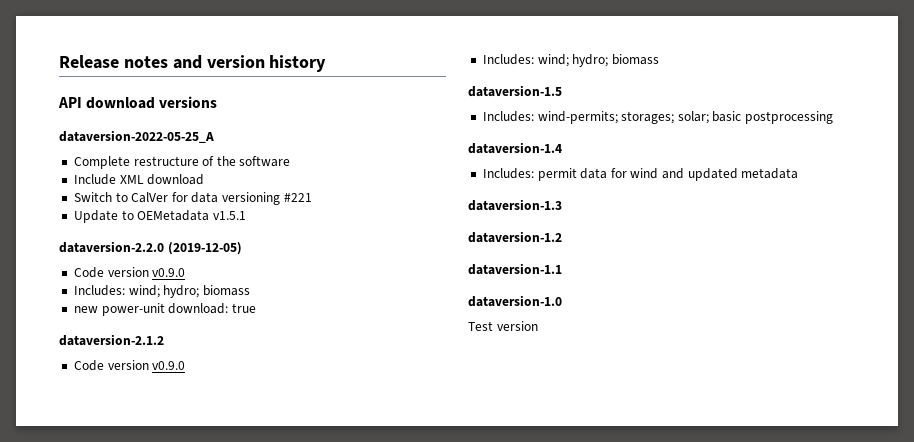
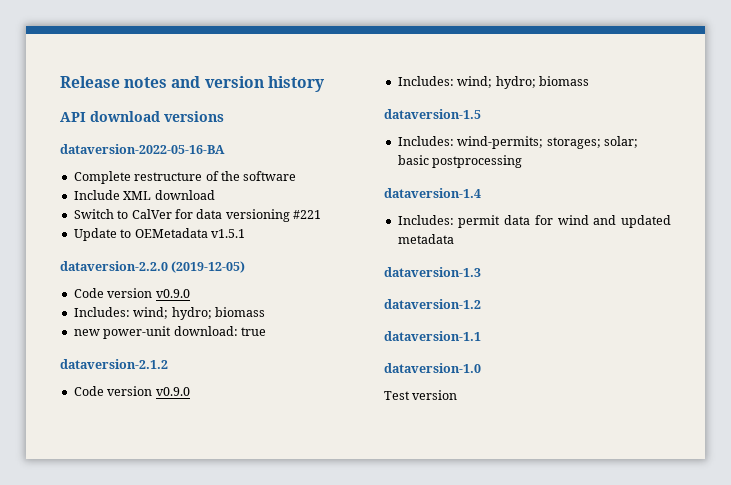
[59,130,214,143] dataversion-2022-05-25_A -> [60,144,225,154] dataversion-2022-05-16-BA

